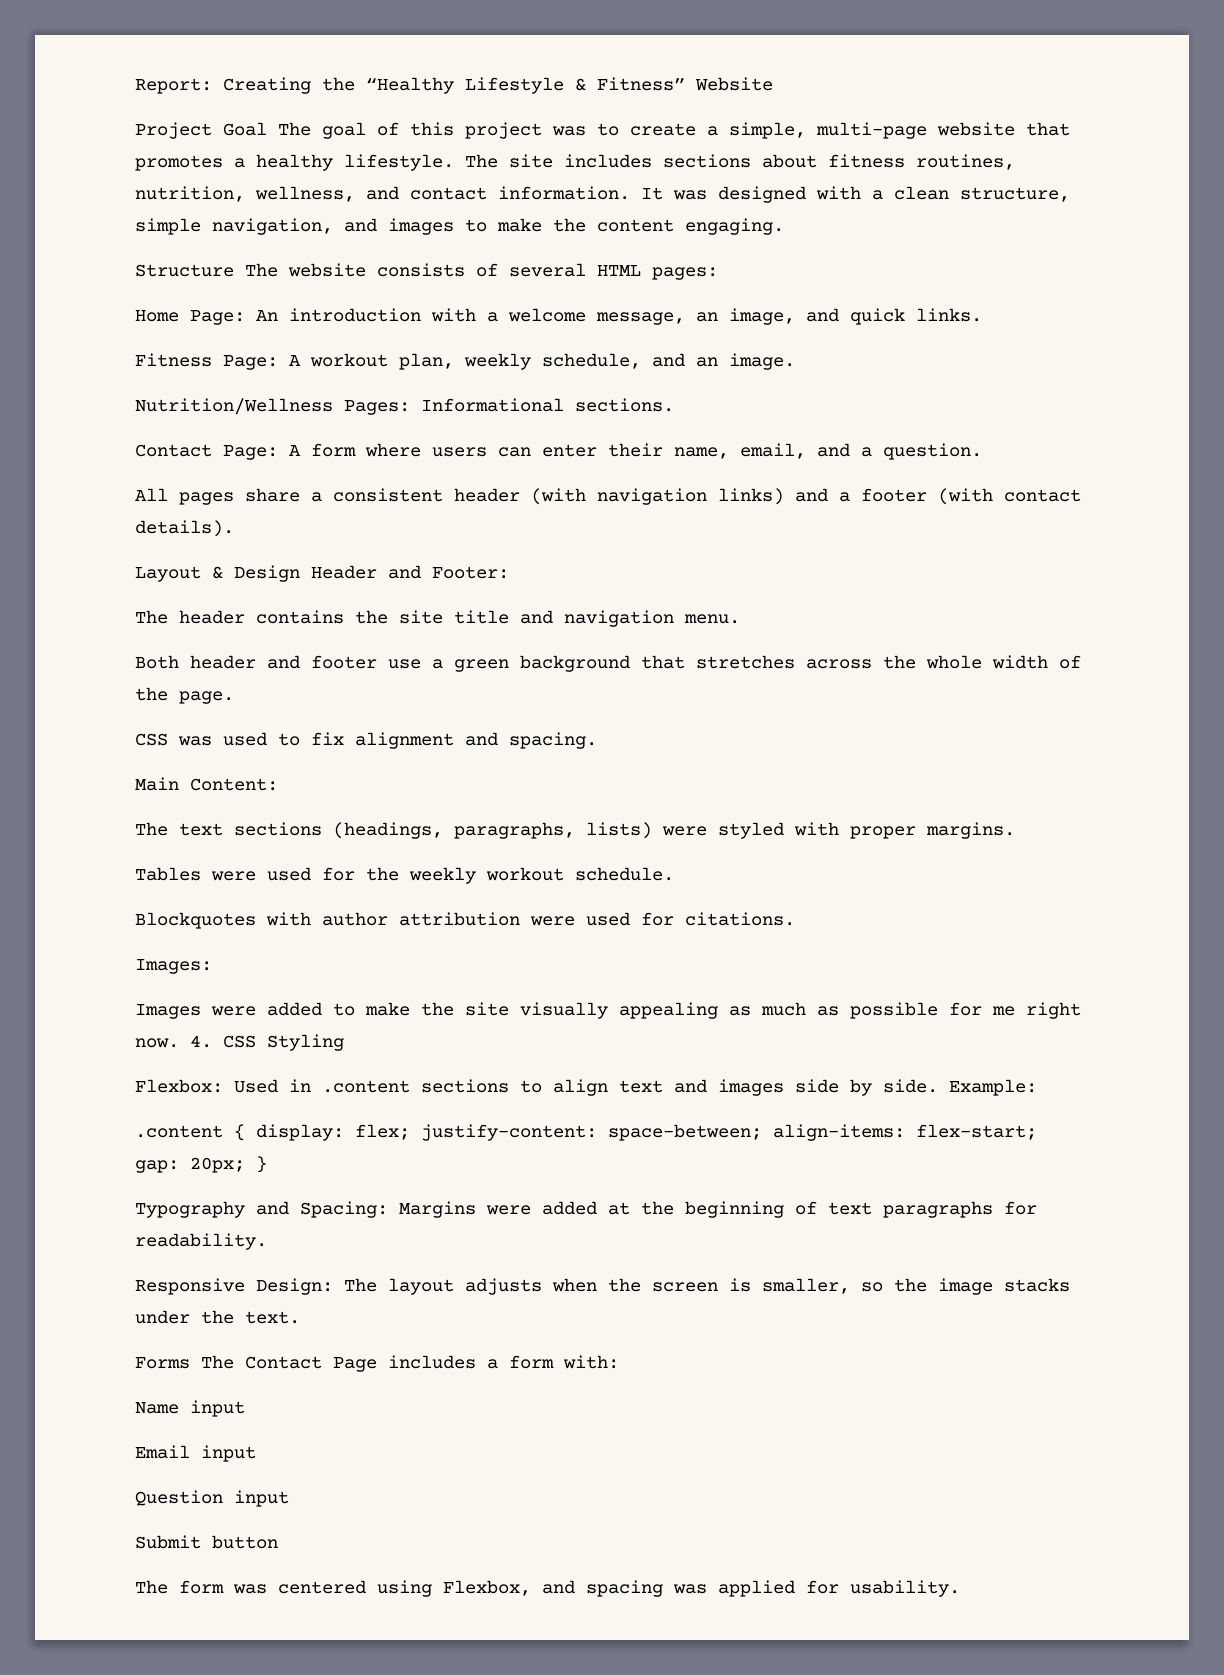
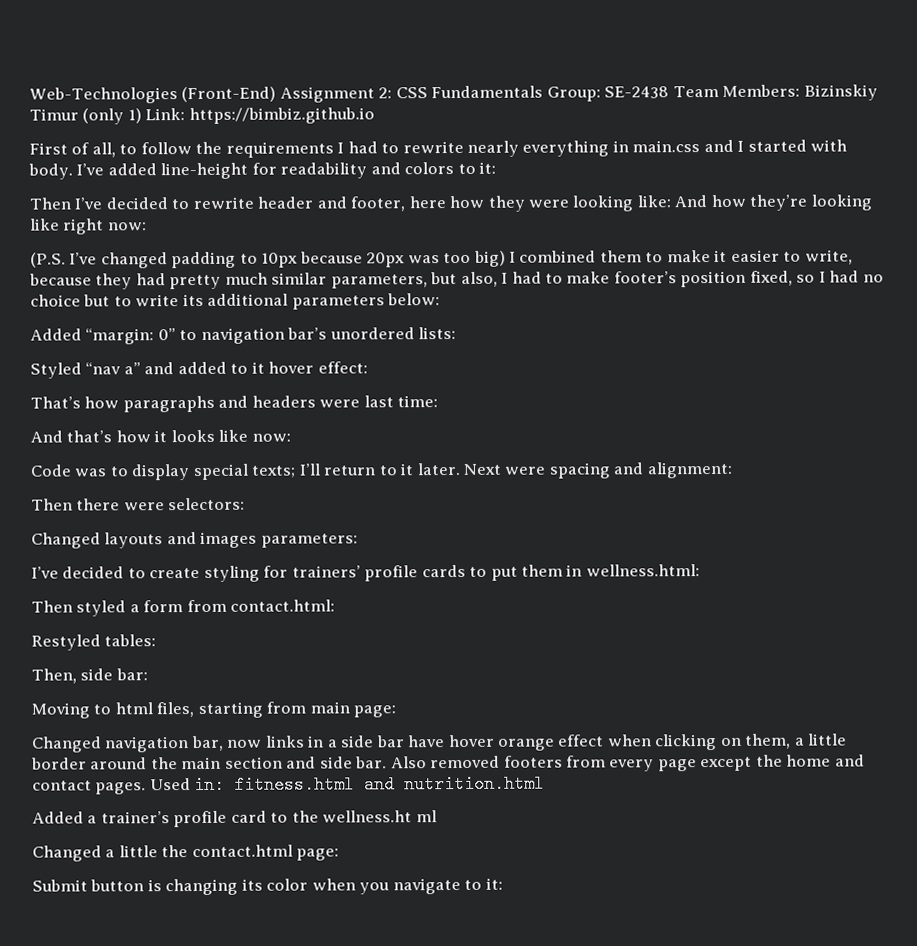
[135,77,773,94] [135,122,1070,139] [135,154,1015,171] [135,186,1070,203] [135,218,784,235] [135,263,718,280] [135,308,982,325] [135,353,795,370] [135,398,674,415] [135,443,982,460] [135,488,1081,505] [135,520,234,537] [135,565,509,582] [135,610,740,627] [135,655,1081,672] [135,687,234,704] [135,732,597,749] [135,777,278,791] [135,822,1015,839] [135,867,674,884] [135,912,795,929] [135,959,212,974] [135,1002,1081,1019] [135,1034,344,1051] [135,1079,1037,1096] [135,1124,1037,1141] [135,1156,267,1173] [135,1201,1037,1218] [135,1233,267,1250] [135,1278,1070,1295] [135,1310,300,1324] [135,1355,619,1372] [135,1400,245,1417] [135,1445,256,1462] [135,1490,289,1507] [135,1535,278,1549] [135,1580,960,1597] Report: Creating the “Healthy Lifestyle & Fitness” Website // Project Goal The goal of this project was to create a simple, multi-page website that promotes a healthy lifestyle. The site includes sections about fitness routines, nutrition, wellness, and contact information. It was designed with a clean structure, simple navigation, and images to make the content engaging. // Structure The website consists of several HTML pages: // Home Page: An introduction with a welcome message, an image, and quick links. // Fitness Page: A workout plan, weekly schedule, and an image. // Nutrition/Wellness Pages: Informational sections. // Contact Page: A form where users can enter their name, email, and a question. // All pages share a consistent header (with navigation links) and a footer (with contact details). // Layout & Design Header and Footer: // The header contains the site title and navigation menu. // Both header and footer use a green background that stretches across the whole width of the page. // CSS was used to fix alignment and spacing. // Main Content: // The text sections (headings, paragraphs, lists) were styled with proper margins. // Tables were used for the weekly workout schedule. // Blockquotes with author attribution were used for citations. // Images: // Images were added to make the site visually appealing as much as possible for me right now. 4. CSS Styling // Flexbox: Used in .content sections to align text and images side by side. Example: // .content { display: flex; justify-content: space-between; align-items: flex-start; gap: 20px; } // Typography and Spacing: Margins were added at the beginning of text paragraphs for readability. // Responsive Design: The layout adjusts when the screen is smaller, so the image stacks under the text. // Forms The Contact Page includes a form with: // Name input // Email input // Question input // Submit button // The form was centered using Flexbox, and spacing was applied for usability. -> [29,84,878,104] [29,107,375,125] [29,139,848,158] [28,161,497,180] [29,194,872,212] [30,218,147,235] [30,249,853,269] [29,270,884,290] [30,293,441,310] [30,327,457,345] [30,361,368,379] [30,395,439,413] [30,429,291,443] [30,461,733,481] [31,497,246,511] [31,531,358,549] [31,564,700,582] [31,599,336,617] [31,634,157,651] [31,668,148,684] [31,701,397,719] [32,733,848,753] [31,754,865,772] [32,774,546,795] [32,810,437,828] [32,844,340,862] [32,877,503,896] Web-Technologies (Front-End) Assignment 2: CSS Fundamentals Group: SE-2438 Team Members: Bizinskiy Timur (only 1) Link: https://bimbiz.github.io // First of all, to follow the requirements I had to rewrite nearly everything in main.css and I started with body. I’ve added line-height for readability and colors to it: // Then I’ve decided to rewrite header and footer, here how they were looking like: And how they’re looking like right now: // (P.S. I’ve changed padding to 10px because 20px was too big) I combined them to make it easier to write, because they had pretty much similar parameters, but also, I had to make footer’s position fixed, so I had no choice but to write its additional parameters below: // Added “margin: 0” to navigation bar’s unordered lists: // Styled “nav a” and added to it hover effect: // That’s how paragraphs and headers were last time: // And that’s how it looks like now: // Code was to display special texts; I’ll return to it later. Next were spacing and alignment: // Then there were selectors: // Changed layouts and images parameters: // I’ve decided to create styling for trainers’ profile cards to put them in wellness.html: // Then styled a form from contact.html: // Restyled tables: // Then, side bar: // Moving to html files, starting from main page: // Changed navigation bar, now links in a side bar have hover orange effect when clicking on them, a little border around the main section and side bar. Also removed footers from every page except the home and contact pages. Used in: fitness.html and nutrition.html // Added a trainer’s profile card to the wellness.ht ml // Changed a little the contact.html page: // Submit button is changing its color when you navigate to it:

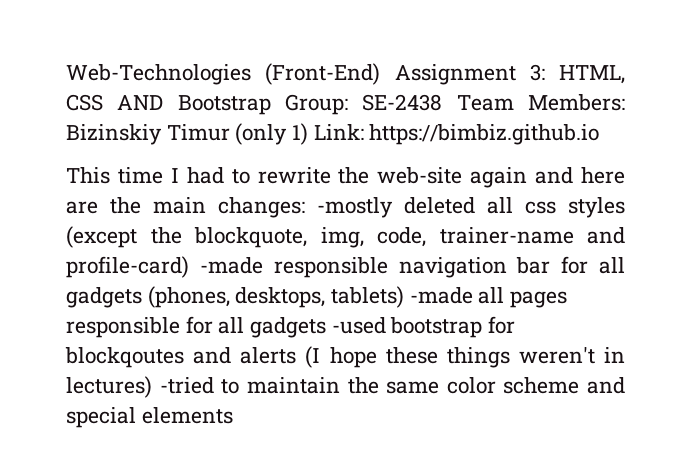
[378,85,544,99] 2: CSS Fundamentals -> [529,64,625,84] [66,94,271,115] 3: HTML, CSS AND Bootstrap
[29,139,848,158] [28,161,497,180] [29,194,872,212] [30,218,147,235] [30,249,853,269] [29,270,884,290] [30,293,441,310] [30,327,457,345] [30,361,368,379] [30,395,439,413] [30,429,291,443] [30,461,733,481] [31,497,246,511] [31,531,358,549] [31,564,700,582] [31,599,336,617] [31,634,157,651] [31,668,148,684] [31,701,397,719] [32,733,848,753] [31,754,865,772] [32,774,546,795] [32,810,437,828] [32,844,340,862] [32,877,503,896] First of all, to follow the requirements I had to rewrite nearly everything in main.css and I started with body. I’ve added line-height for readability and colors to it: // Then I’ve decided to rewrite header and footer, here how they were looking like: And how they’re looking like right now: // (P.S. I’ve changed padding to 10px because 20px was too big) I combined them to make it easier to write, because they had pretty much similar parameters, but also, I had to make footer’s position fixed, so I had no choice but to write its additional parameters below: // Added “margin: 0” to navigation bar’s unordered lists: // Styled “nav a” and added to it hover effect: // That’s how paragraphs and headers were last time: // And that’s how it looks like now: // Code was to display special texts; I’ll return to it later. Next were spacing and alignment: // Then there were selectors: // Changed layouts and images parameters: // I’ve decided to create styling for trainers’ profile cards to put them in wellness.html: // Then styled a form from contact.html: // Restyled tables: // Then, side bar: // Moving to html files, starting from main page: // Changed navigation bar, now links in a side bar have hover orange effect when clicking on them, a little border around the main section and side bar. Also removed footers from every page except the home and contact pages. Used in: fitness.html and nutrition.html // Added a trainer’s profile card to the wellness.ht ml // Changed a little the contact.html page: // Submit button is changing its color when you navigate to it: -> [66,167,625,188] [66,197,625,218] [66,226,625,248] [66,256,625,278] [66,286,568,308] [66,316,516,338] [65,346,625,368] [66,376,625,398] [66,407,233,428] This time I had to rewrite the web-site again and here are the main changes: -mostly deleted all css styles (except the blockquote, img, code, trainer-name and profile-card) -made responsible navigation bar for all gadgets (phones, desktops, tablets) -made all pages responsible for all gadgets -used bootstrap for blockqoutes and alerts (I hope these things weren't in lectures) -tried to maintain the same color scheme and special elements

